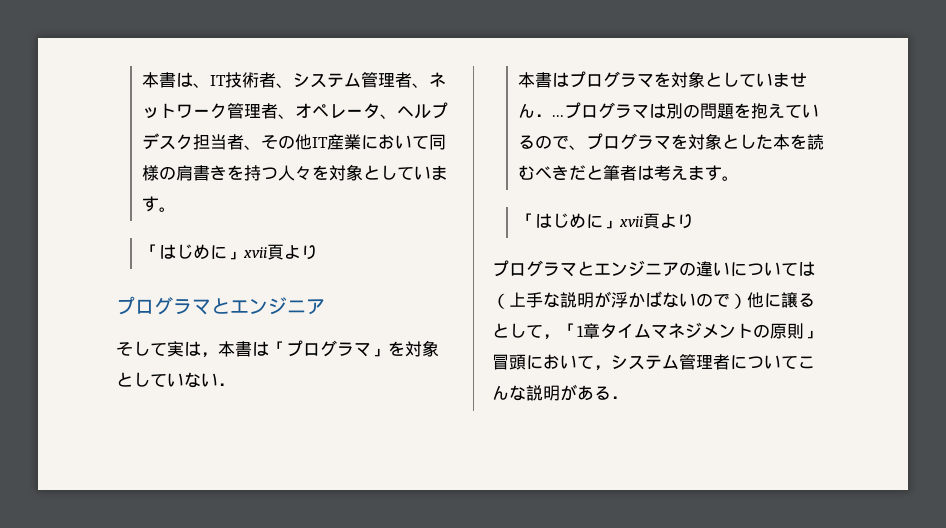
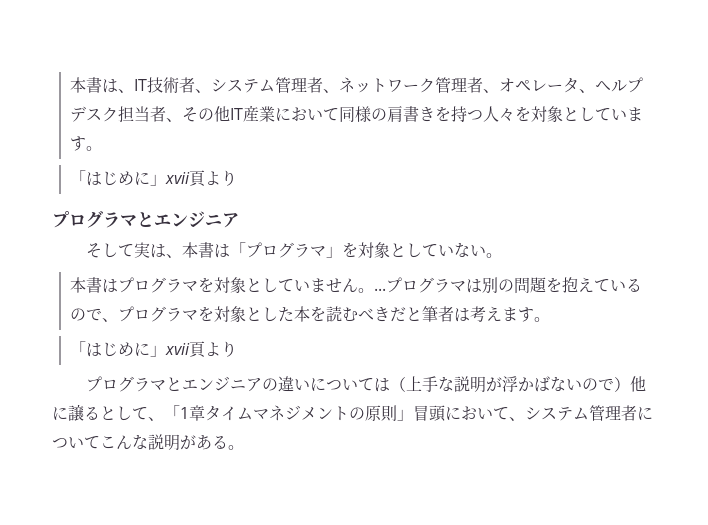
[201,352,218,358] ， -> [165,254,182,258] 、
[218,383,235,386] ． -> [485,253,502,258] 。
[534,114,552,117] ． -> [358,288,375,293] 。
[543,334,560,340] ， -> [148,417,164,421] 、
[594,365,611,371] ， -> [509,417,525,421] 、
[611,396,628,399] ． -> [228,445,244,450] 。

